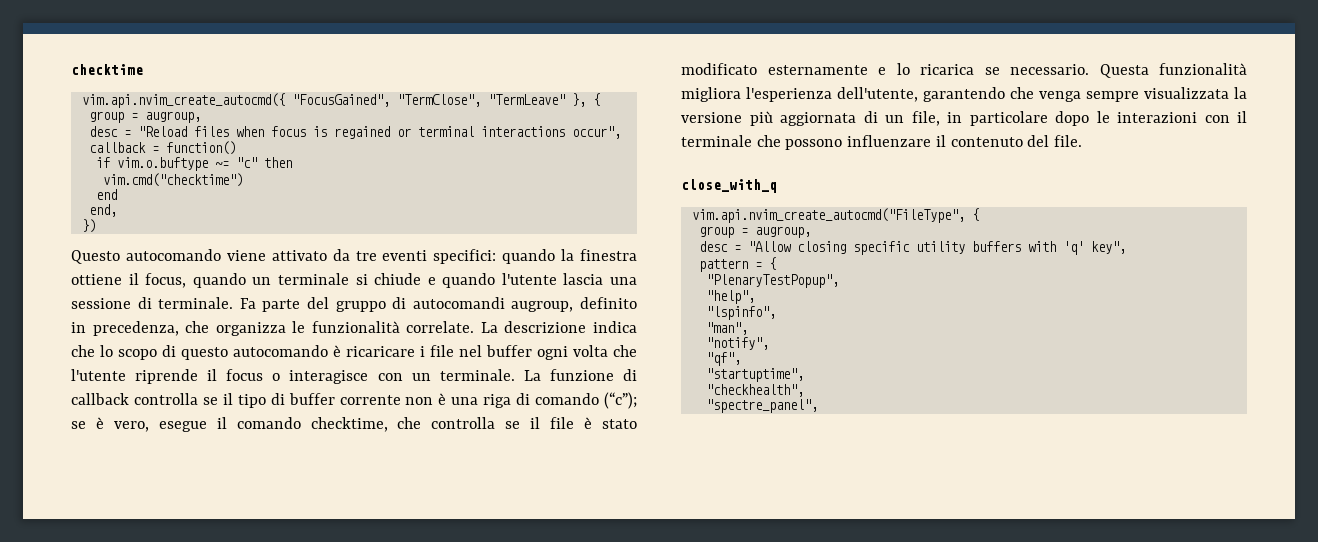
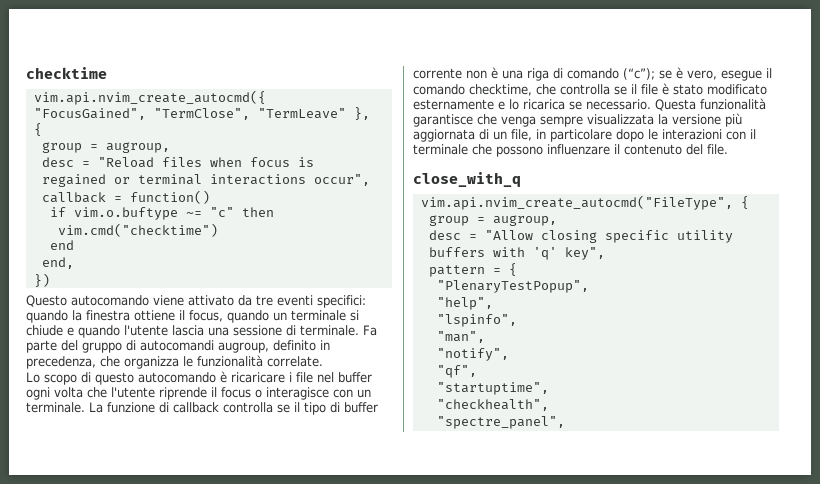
[480,321,637,333] [71,345,113,357] La descrizione indica che lo -> [26,372,40,383] // Lo
[681,87,1005,102] migliora l'esperienza dell'utente, garantendo -> [413,114,473,127] garantisce

